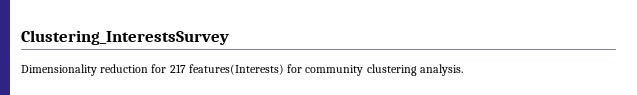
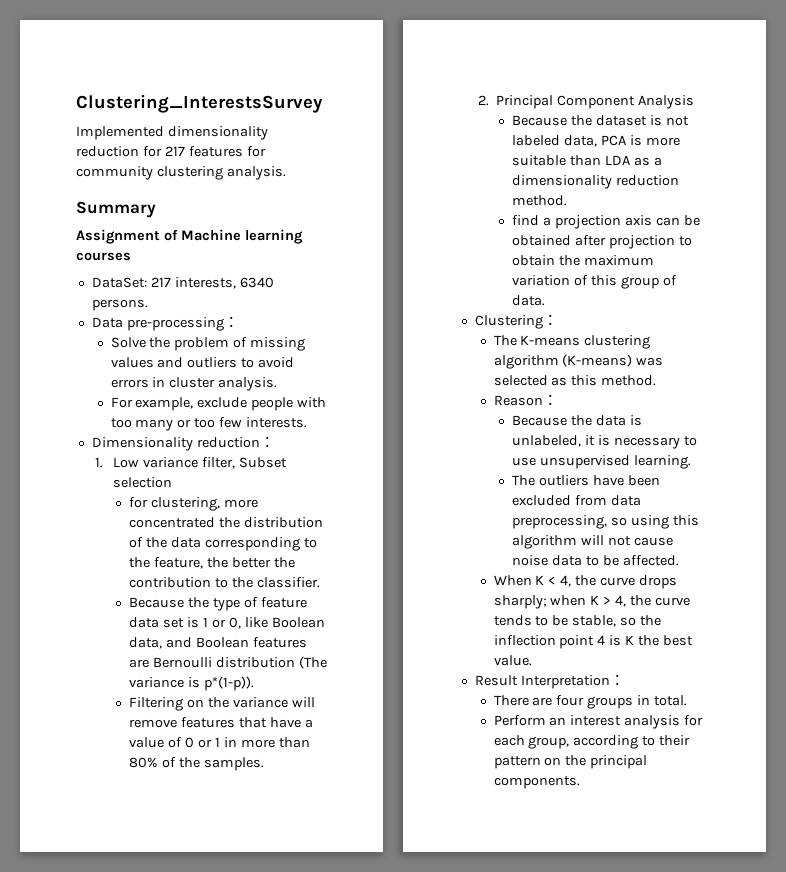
[21,64,97,76] Dimensionality -> [76,126,268,140] Implemented dimensionality
[188,64,284,75] features(Interests) -> [188,146,243,157] features
(463, 70) none -> [76,201,156,218] [76,229,303,244] [76,252,131,261] [91,277,274,289] [91,299,148,311] [91,316,239,331] [110,337,306,351] [110,357,295,368] [110,377,278,391] [110,397,327,411] [110,417,308,431] [91,436,275,451] [94,457,287,469] [113,477,173,488] [129,497,259,511] [129,517,324,528] [129,537,317,551] [129,557,295,569] [129,577,320,588] [129,597,307,611] [129,617,325,629] [129,637,307,649] [129,656,327,669] [129,676,255,691] [129,697,315,711] [129,717,313,728] [129,737,310,748] [129,757,264,771] [477,95,695,109] [512,115,689,126] [512,135,680,147] [512,155,662,166] [512,175,680,189] [512,195,568,206] [512,215,700,229] [512,235,692,249] [512,255,655,266] [512,275,677,289] [512,295,546,306] [474,314,558,329] [493,335,651,349] [493,354,664,369] [493,375,657,386] [493,394,558,406] [512,415,642,426] [512,435,697,449] [512,455,692,469] [512,475,660,486] [512,495,642,506] [512,515,699,529] [512,535,673,549] [512,555,679,566] [493,575,678,589] [493,595,691,609] [493,615,662,627] [493,635,694,649] [493,655,532,666] [474,674,625,689] [493,695,688,709] [493,715,704,729] [493,735,691,749] [493,755,648,769] [493,776,580,789] // Summary // Assignment of Machine learning courses // DataSet: 217 interests, 6340 persons. // Data pre-processing： // Solve the problem of missing values and outliers to avoid errors in cluster analysis. // For example, exclude people with too many or too few interests. // Dimensionality reduction： // 1. Low variance filter, Subset selection // for clustering, more concentrated the distribution of the data corresponding to the feature, the better the contribution to the classifier. // Because the type of feature data set is 1 or 0, like Boolean data, and Boolean features are Bernoulli distribution (The variance is p*(1-p)). // Filtering on the variance will remove features that have a value of 0 or 1 in more than 80% of the samples. // 2. Principal Component Analysis // Because the dataset is not labeled data, PCA is more suitable than LDA as a dimensionality reduction method. // find a projection axis can be obtained after projection to obtain the maximum variation of this group of data. // Clustering： // The K-means clustering algorithm (K-means) was selected as this method. // Reason： // Because the data is unlabeled, it is necessary to use unsupervised learning. // The outliers have been excluded from data preprocessing, so using this algorithm will not cause noise data to be affected. // When K < 4, the curve drops sharply; when K > 4, the curve tends to be stable, so the inflection point 4 is K the best value. // Result Interpretation： // There are four groups in total. // Perform an interest analysis for each group, according to their pattern on the principal components.

